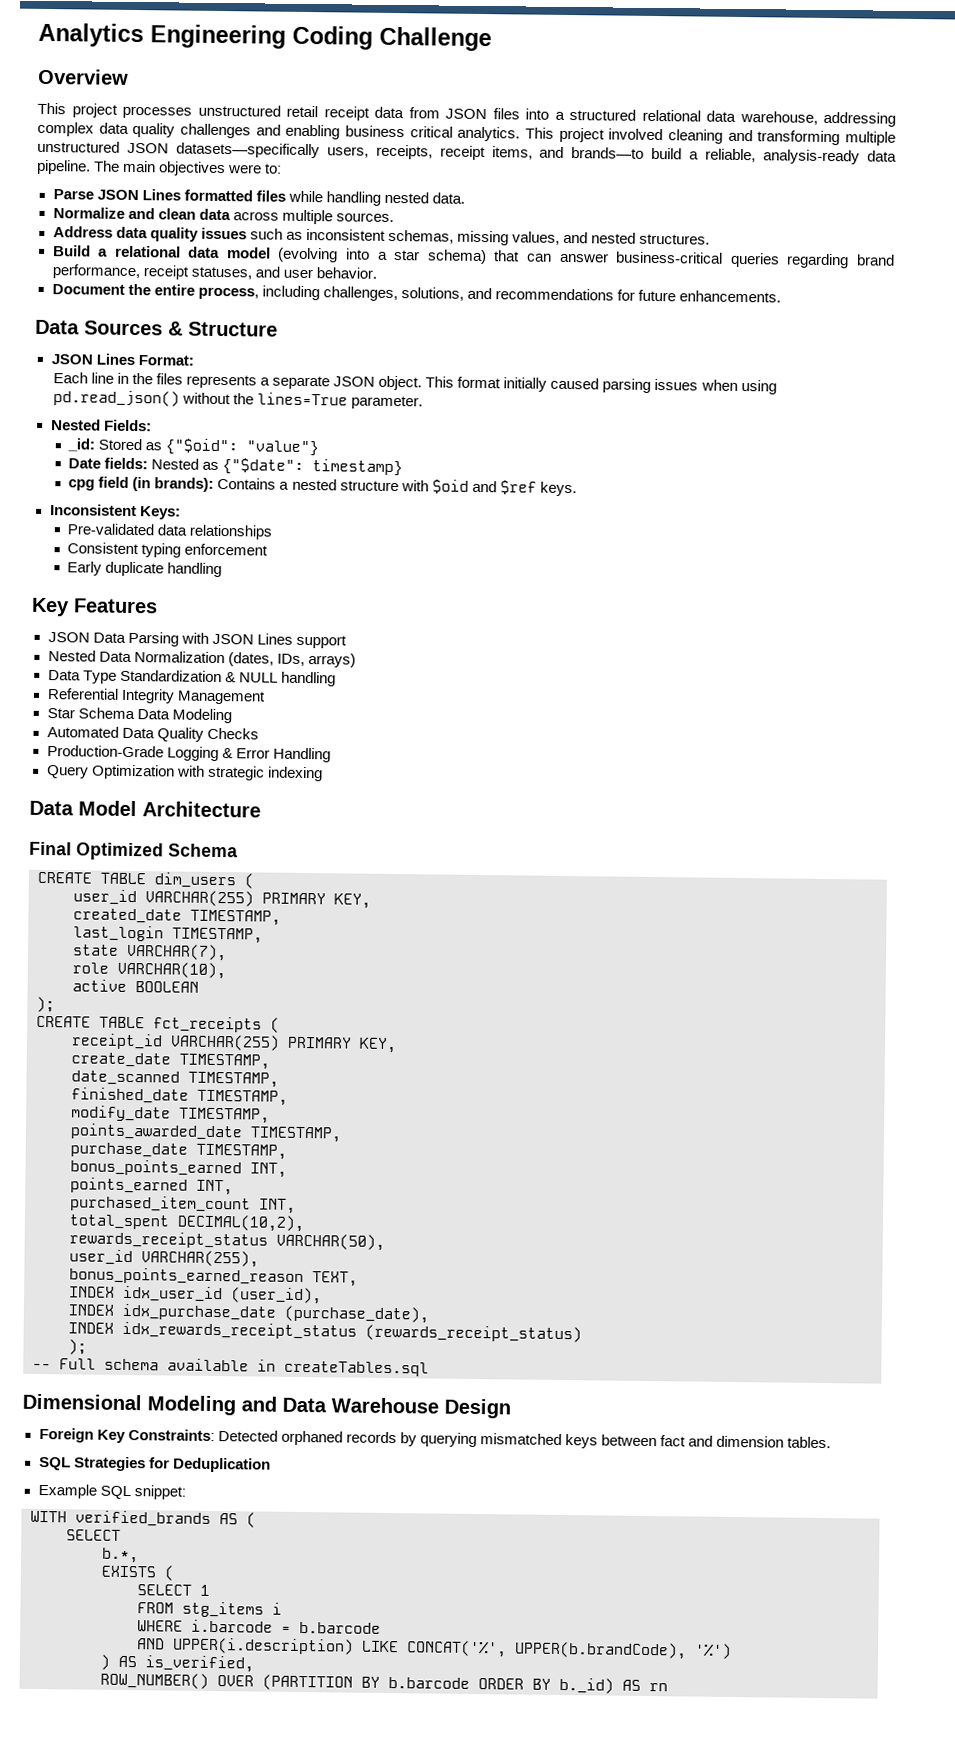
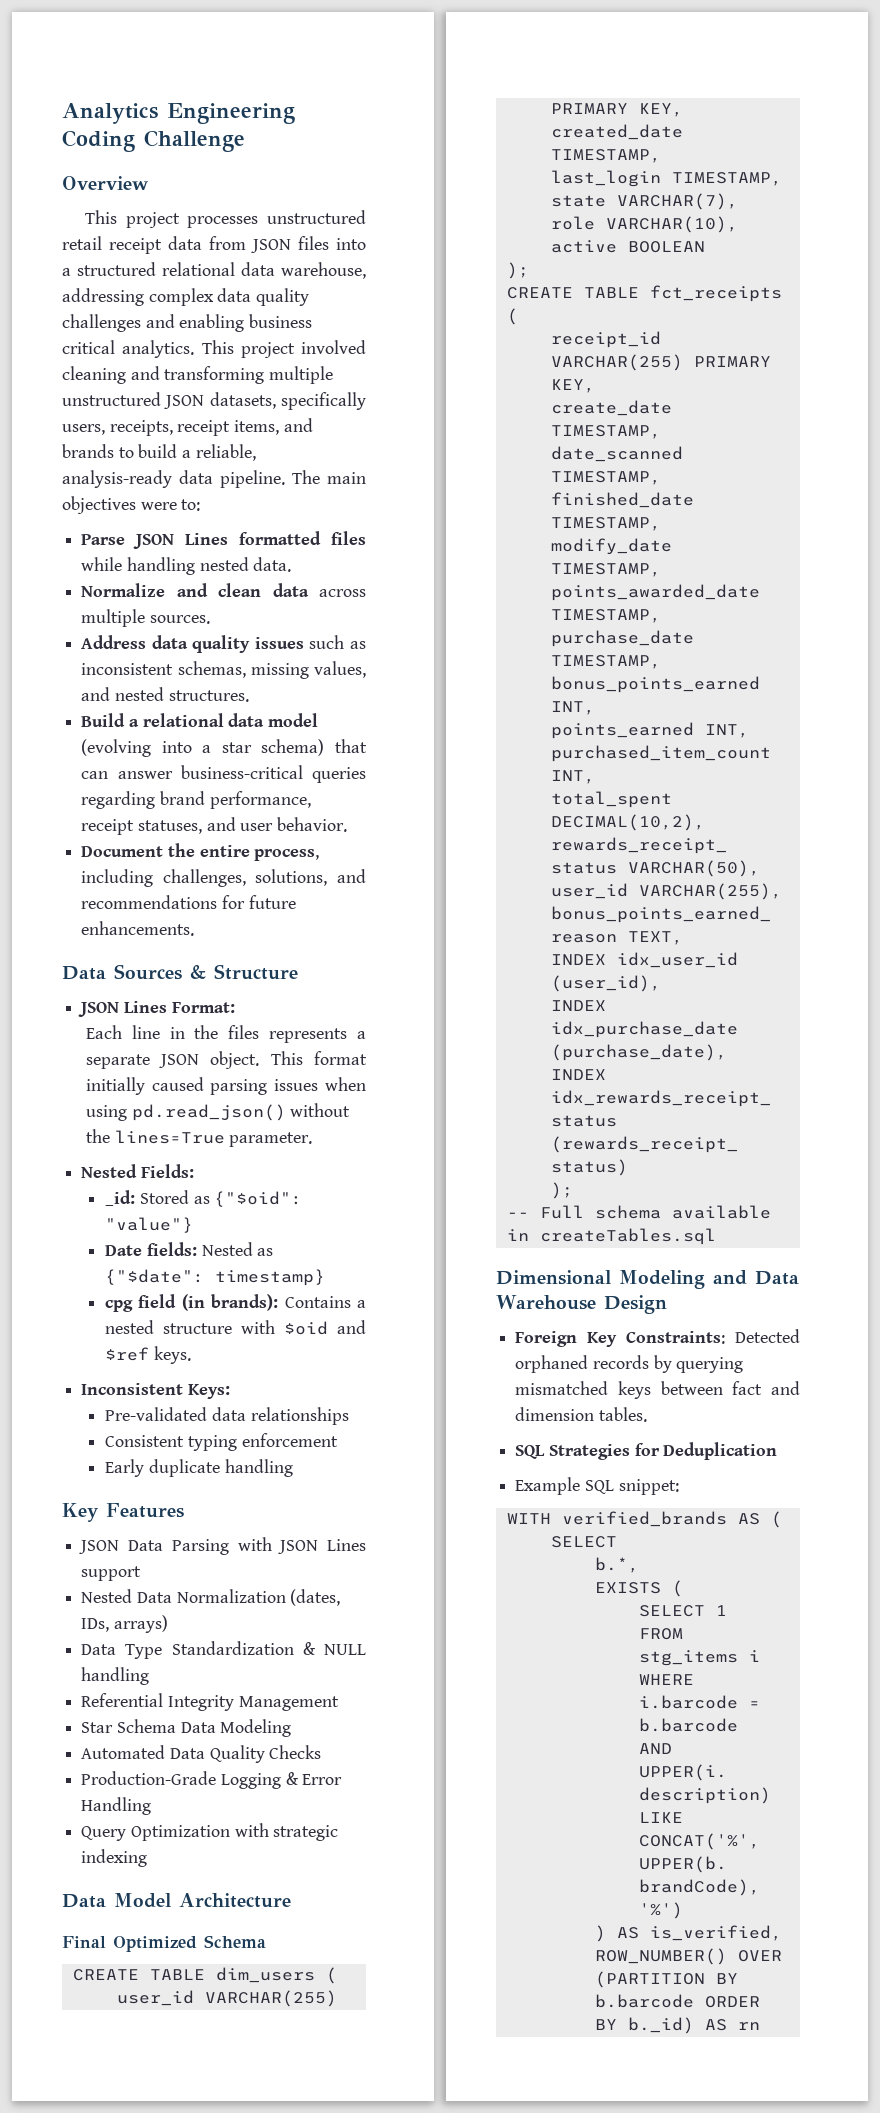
[175,142,320,159] datasets—specifically -> [209,392,366,410] datasets, specifically
[571,147,645,159] brands—to -> [62,444,134,458] brands to

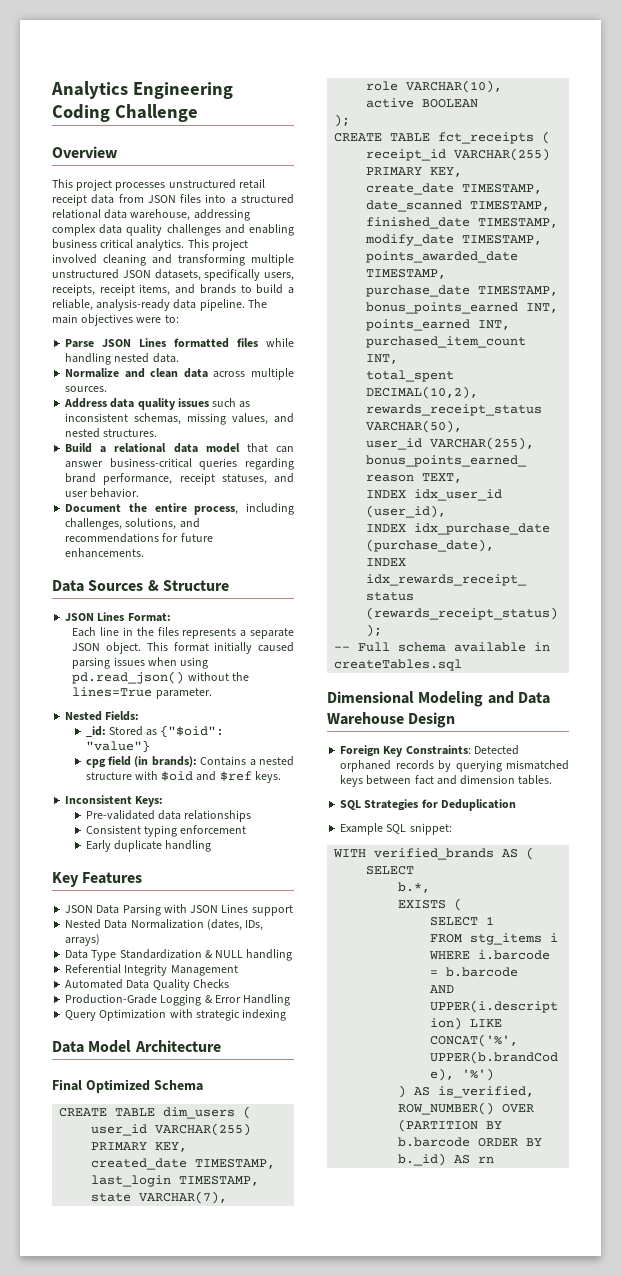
[81,739,325,757] (evolving into a star schema) -> (240, 448) none
[105,1242,274,1256] [105,1269,326,1286] // Date fields: Nested as {"$date": timestamp} -> (150, 746) none
[81,1719,292,1737] // Star Schema Data Modeling -> (238, 970) none

